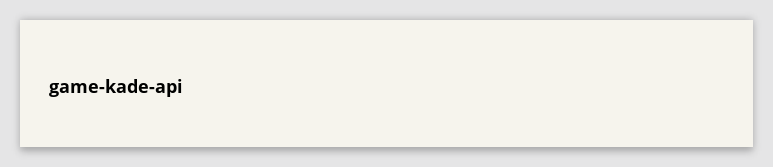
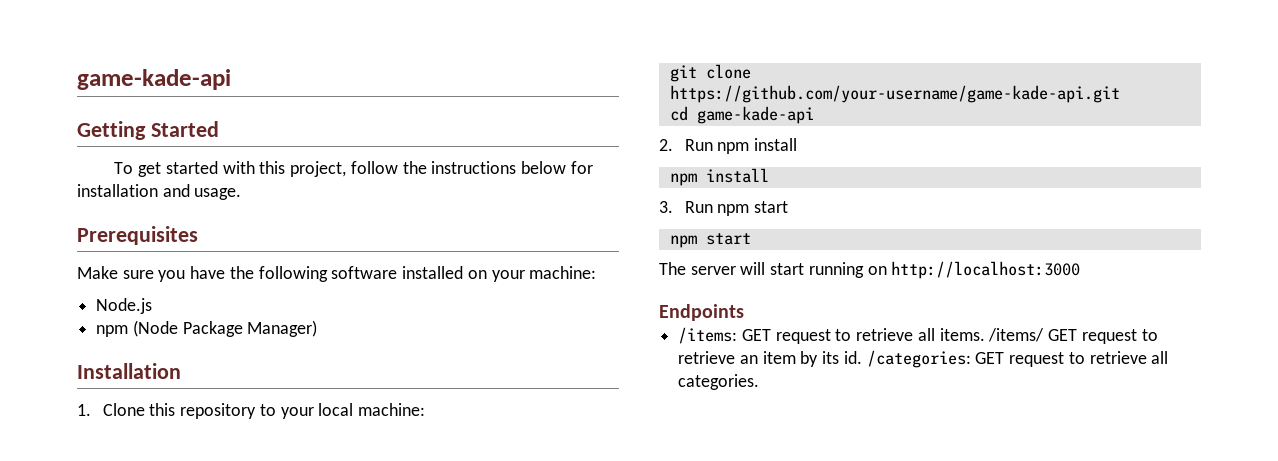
[49,79,183,97] game-kade-api -> [77,69,231,90] [77,121,219,140] [114,161,593,177] [77,184,242,200] [77,226,198,245] [77,266,597,282] [96,298,153,314] [96,320,318,337] [77,363,181,379] [77,403,426,419] [669,64,751,82] [669,85,1120,103] [669,106,814,124] [659,138,798,154] [669,168,769,186] [659,201,789,216] [669,233,751,248] [659,261,1081,279] [659,304,744,321] [678,327,1158,344] [678,350,1169,368] [678,374,760,390] game-kade-api // Getting Started // To get started with this project, follow the instructions below for installation and usage. // Prerequisites // Make sure you have the following software installed on your machine: // Node.js // npm (Node Package Manager) // Installation // 1. Clone this repository to your local machine: // git clone https://github.com/your-username/game-kade-api.git // cd game-kade-api // 2. Run npm install // npm install // 3. Run npm start // npm start // The server will start running on http://localhost:3000 // Endpoints // /items: GET request to retrieve all items. /items/ GET request to retrieve an item by its id. /categories: GET request to retrieve all categories.

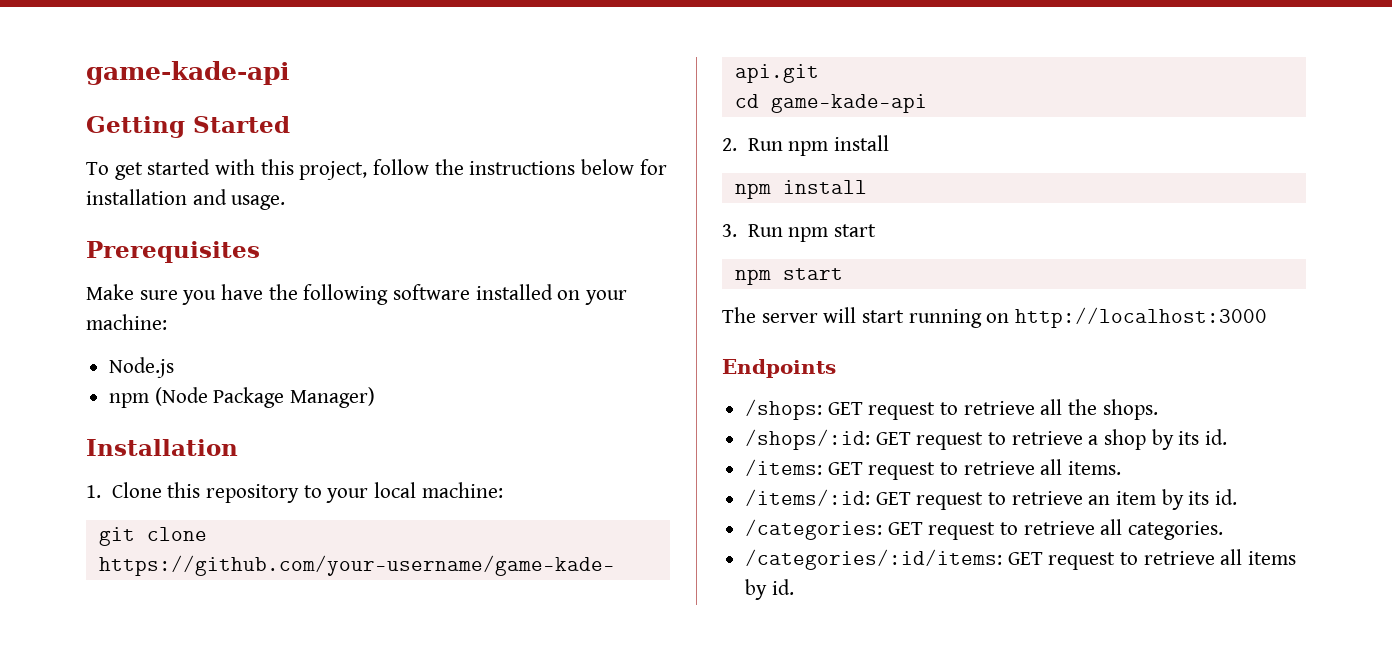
(744, 312) none -> [745,399,1158,420] [745,429,1228,450] // /shops: GET request to retrieve all the shops. // /shops/:id: GET request to retrieve a shop by its id.
[988,328,1045,342] /items/ -> [745,489,871,506] // /items/:id:
(862, 357) none -> (1238, 497) //
(760, 382) none -> [745,549,1297,570] [745,579,794,600] // /categories/:id/items: GET request to retrieve all items by id.

